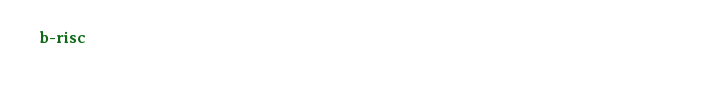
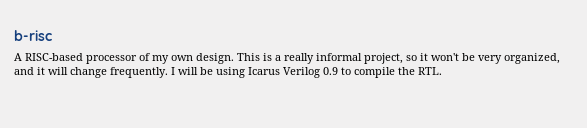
(86, 37) none -> [14,53,560,64] [14,67,442,78] // A RISC-based processor of my own design. This is a really informal project, so it won't be very organized, and it will change frequently. I will be using Icarus Verilog 0.9 to compile the RTL.

